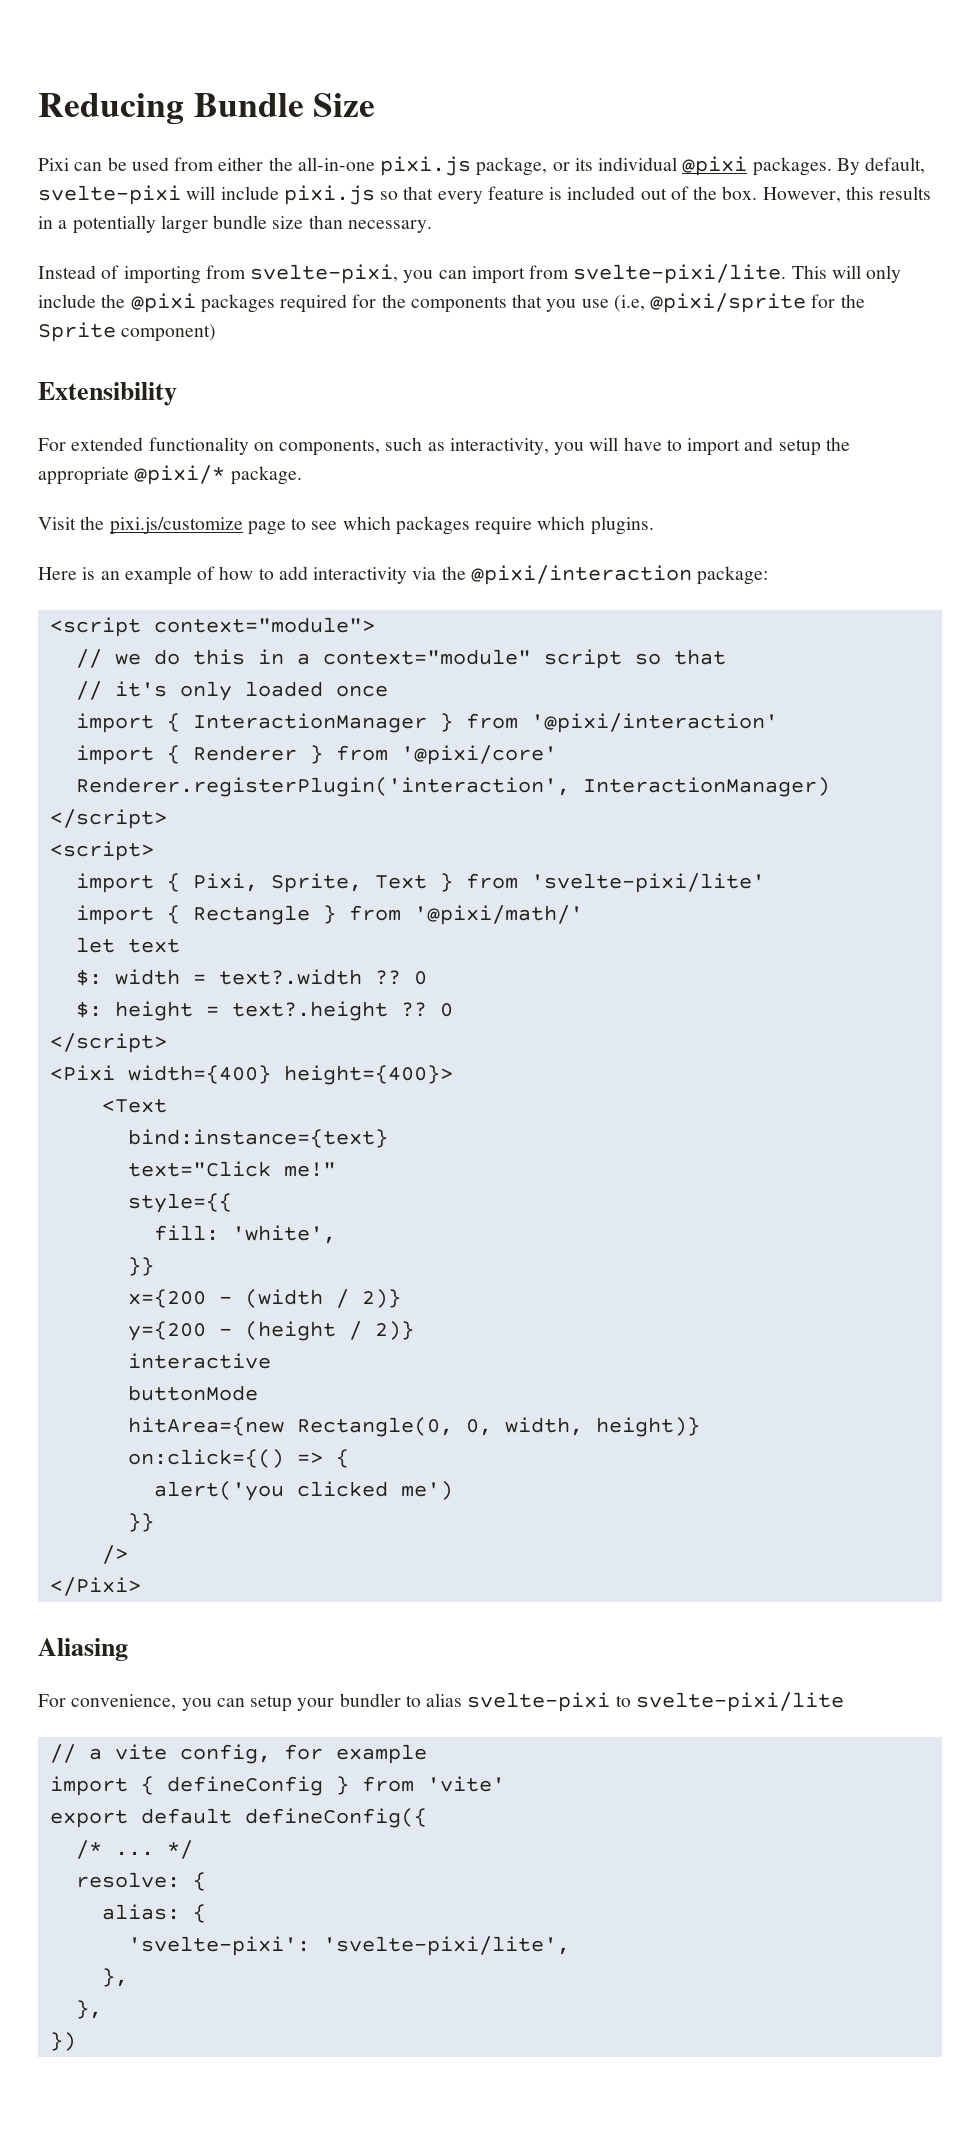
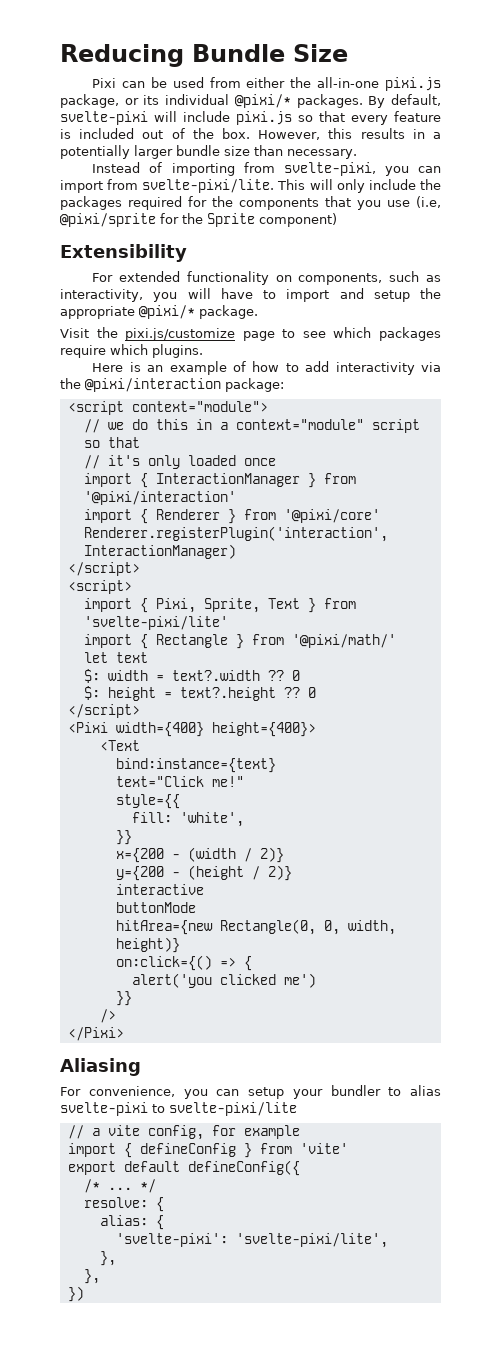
[682,156,748,176] @pixi -> [234,94,291,108] @pixi/*
[130,293,196,313] @pixi -> (442, 184) none

